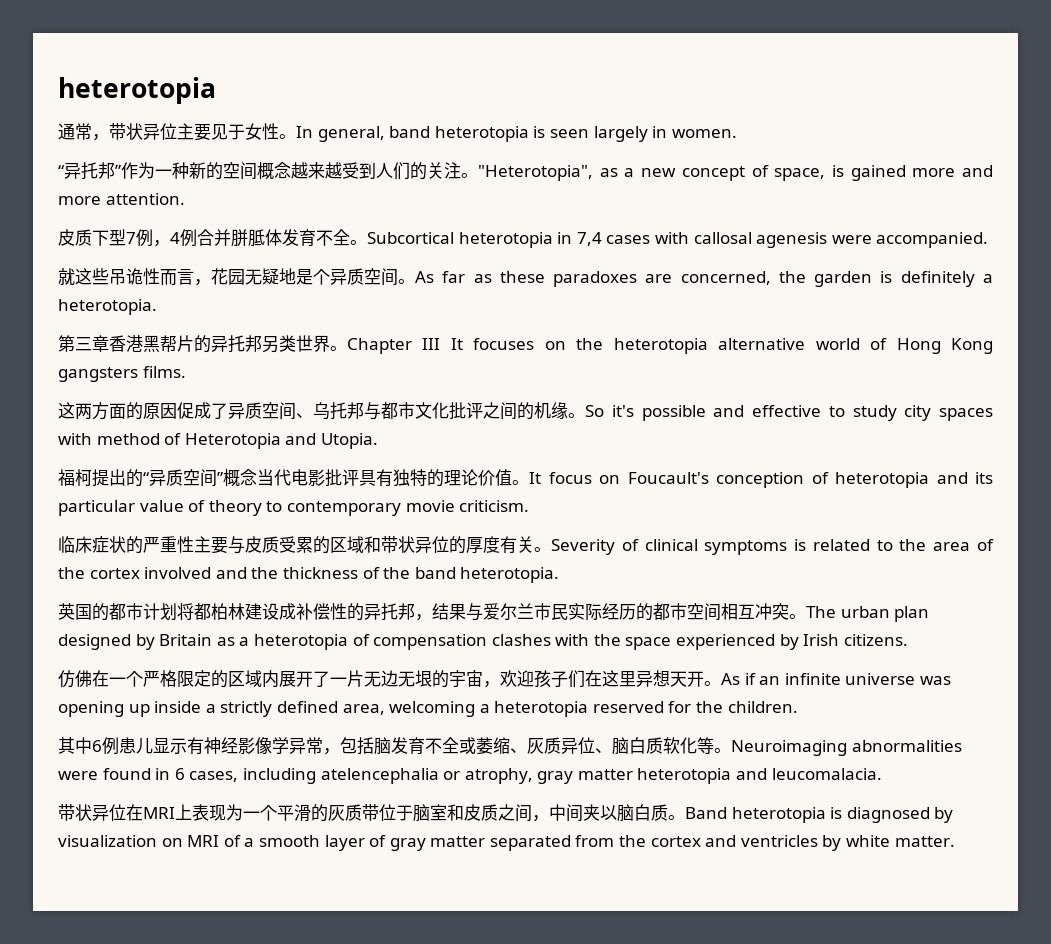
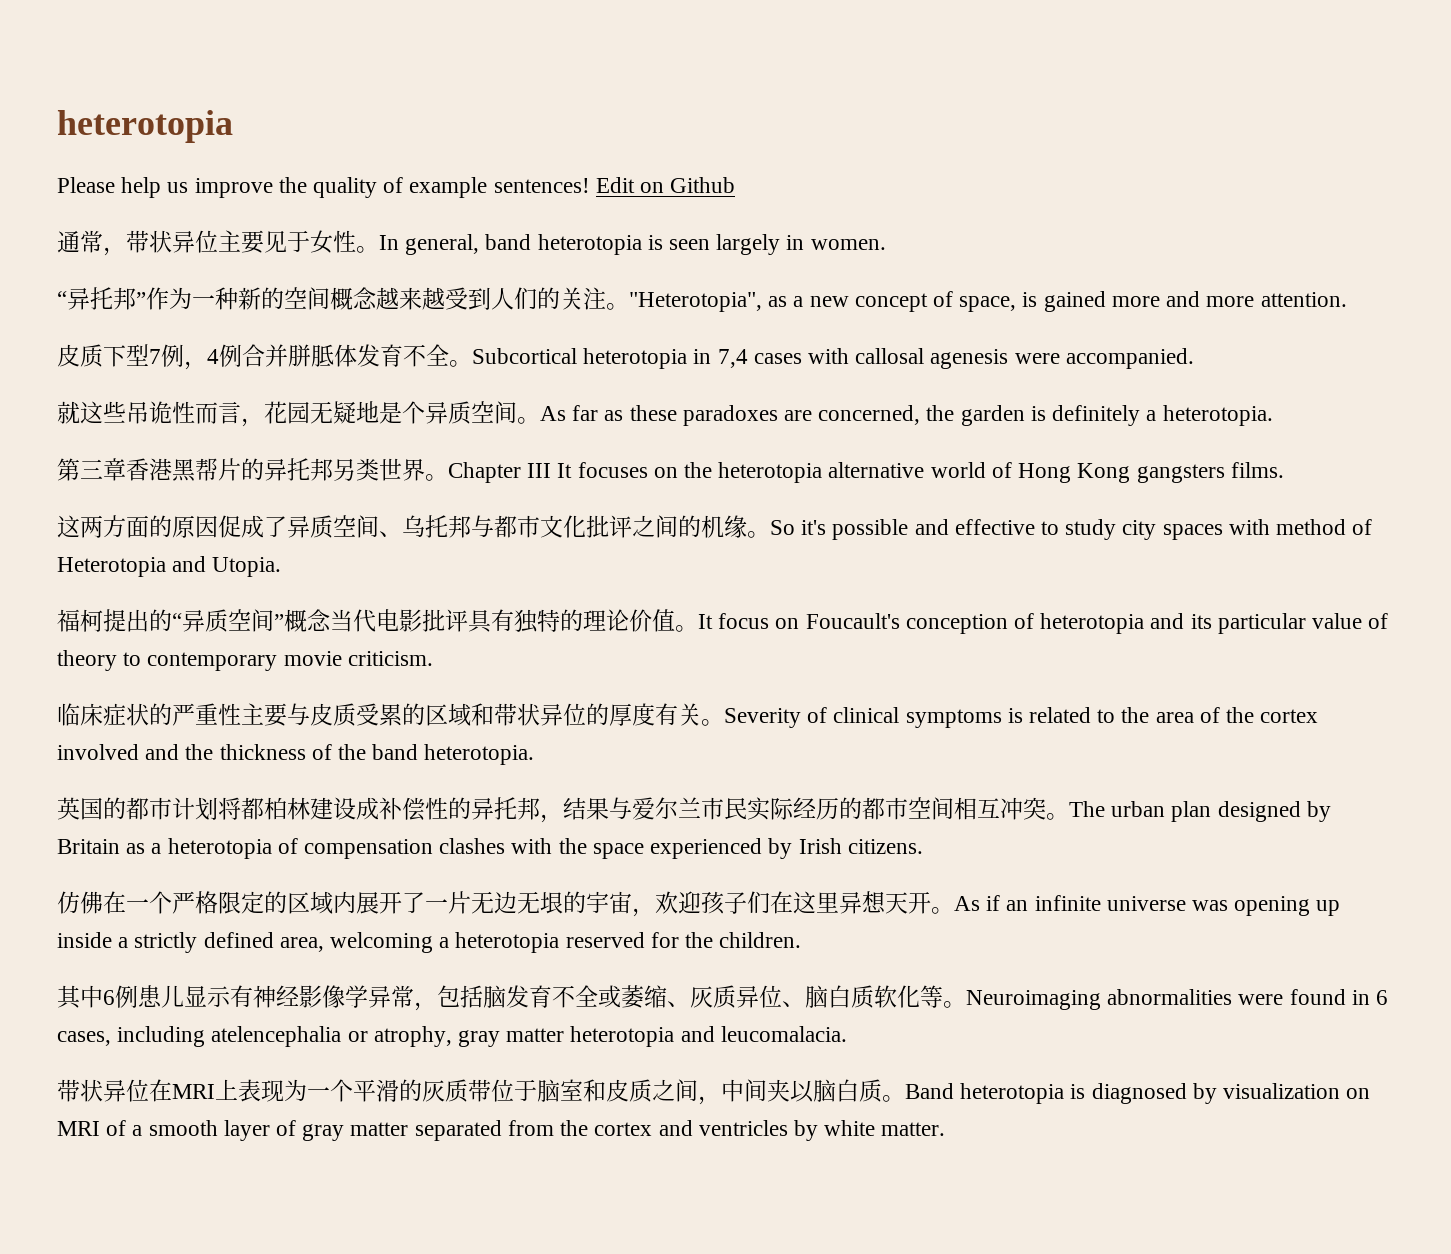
[58,77,216,104] heterotopia -> [57,110,233,143] [57,177,736,198] heterotopia // Please help us improve the quality of example sentences! Edit on Github

